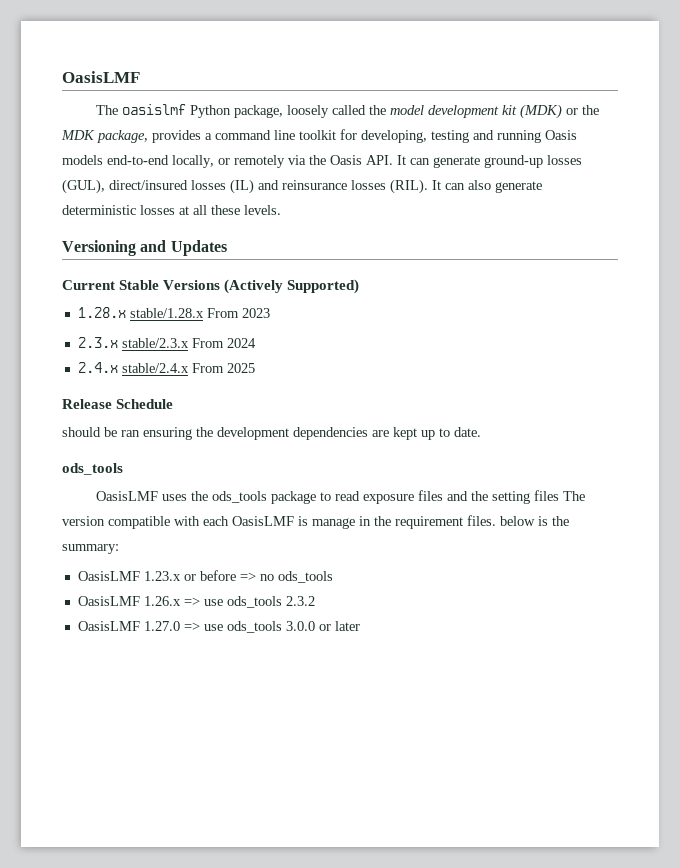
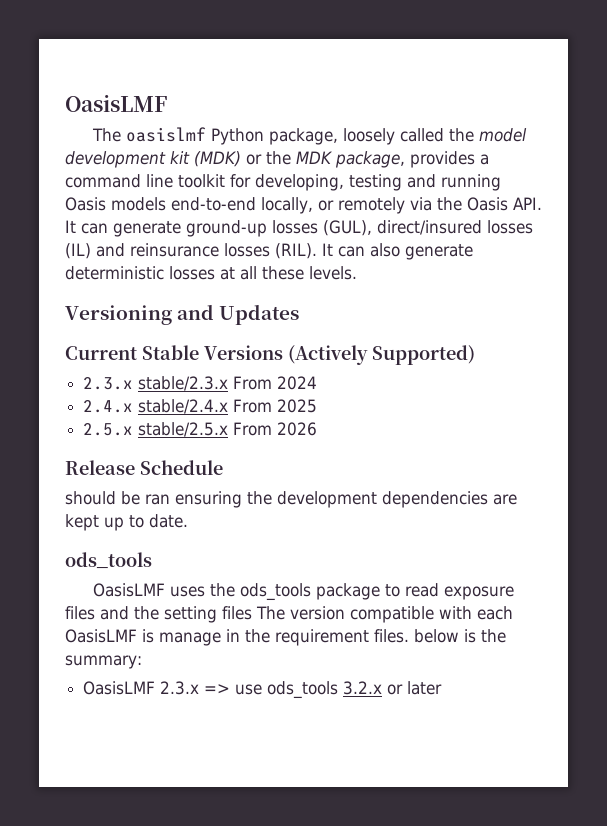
[77,307,270,318] // 1.28.x stable/1.28.x From 2023 -> (475, 355) none
(255, 368) none -> [83,422,318,437] // 2.5.x stable/2.5.x From 2026
[143,570,333,583] [77,596,315,608] [77,621,315,633] 1.23.x or before => no ods_tools // OasisLMF 1.26.x => use ods_tools 2.3.2 // OasisLMF 1.27.0 => use ods_tools 3.0.0 -> [160,681,383,699] 2.3.x => use ods_tools 3.2.x

